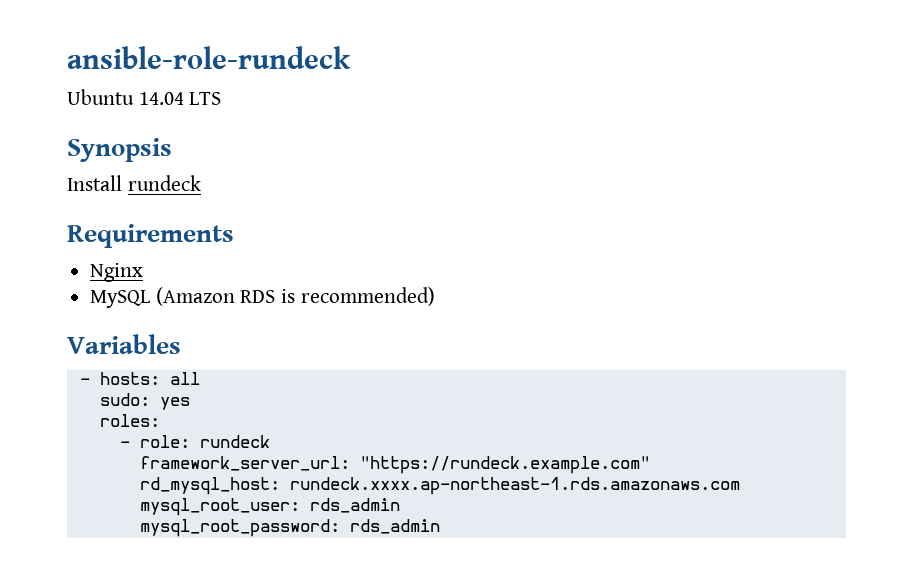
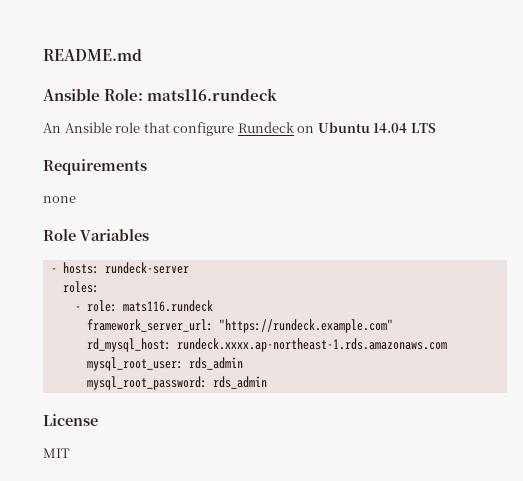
[67,46,351,69] [67,89,222,105] [67,138,172,162] [67,175,201,191] [67,224,234,248] [90,263,144,282] [90,287,435,308] ansible-role-rundeck // Ubuntu 14.04 LTS // Synopsis // Install rundeck // Requirements // Nginx // MySQL (Amazon RDS is recommended) // -> [43,49,142,61] [43,88,278,101] [43,122,436,136] [43,159,147,175] [43,196,76,203] [43,229,76,241] README.md // Ansible Role: mats116.rundeck // An Ansible role that configure Rundeck on Ubuntu 14.04 LTS // Requirements // none // Role
[169,372,200,385] [99,393,190,410] all // sudo: yes -> [104,262,189,274] rundeck-server
[199,435,270,448] rundeck -> [122,300,213,312] mats116.rundeck
(440, 526) none -> [43,414,98,426] [43,448,70,458] // License // MIT

